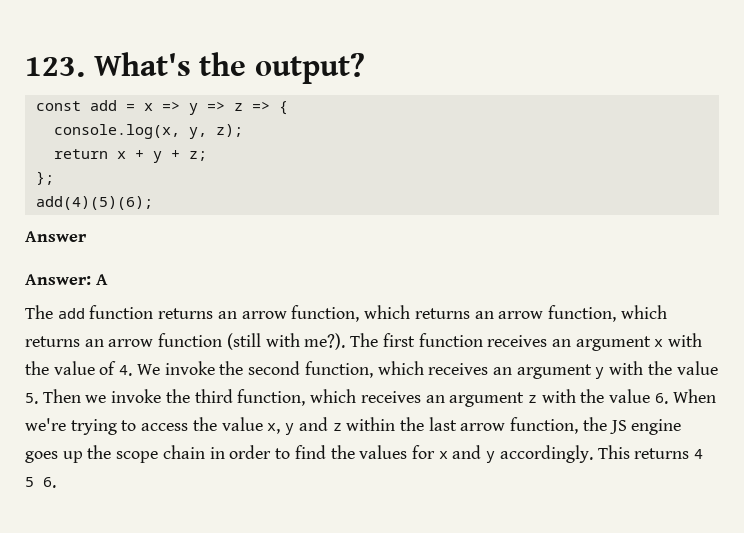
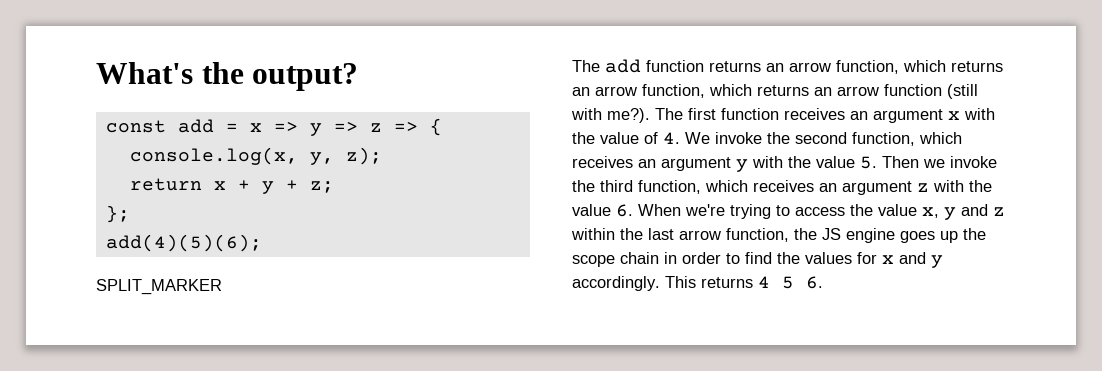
[25,57,85,77] 123. -> (96, 73) none
[25,231,87,242] [25,274,108,285] Answer // Answer: A -> [96,279,222,295] SPLIT_MARKER

